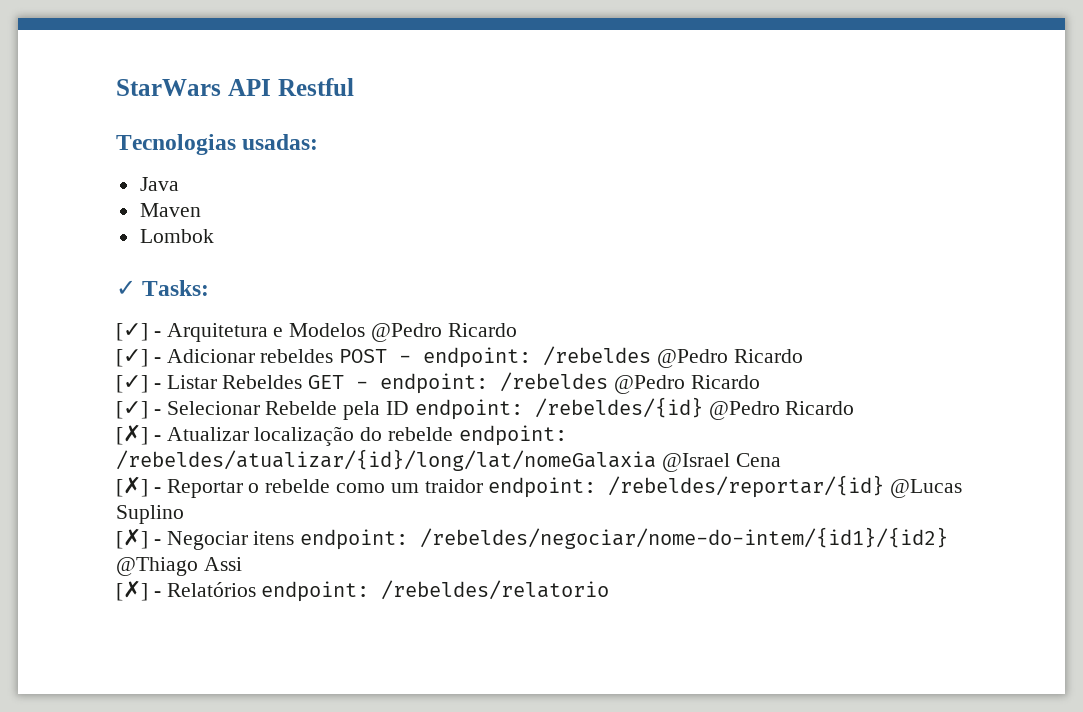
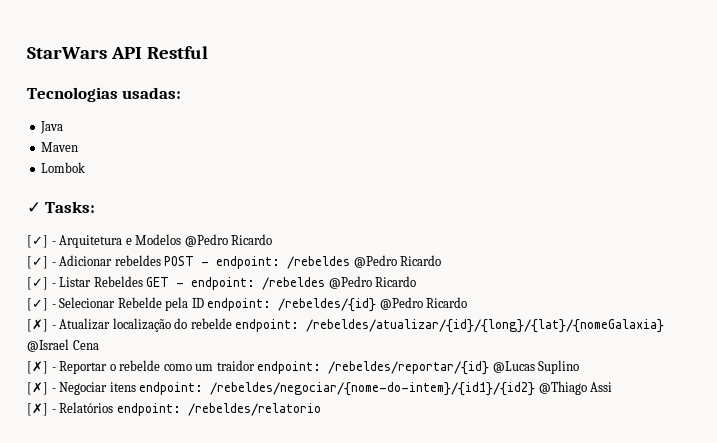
[116,449,656,471] /rebeldes/atualizar/{id}/long/lat/nomeGalaxia -> [306,319,665,333] /rebeldes/atualizar/{id}/{long}/{lat}/{nomeGalaxia}
[420,527,949,549] /rebeldes/negociar/nome-do-intem/{id1}/{id2} -> [210,382,536,396] /rebeldes/negociar/{nome-do-intem}/{id1}/{id2}

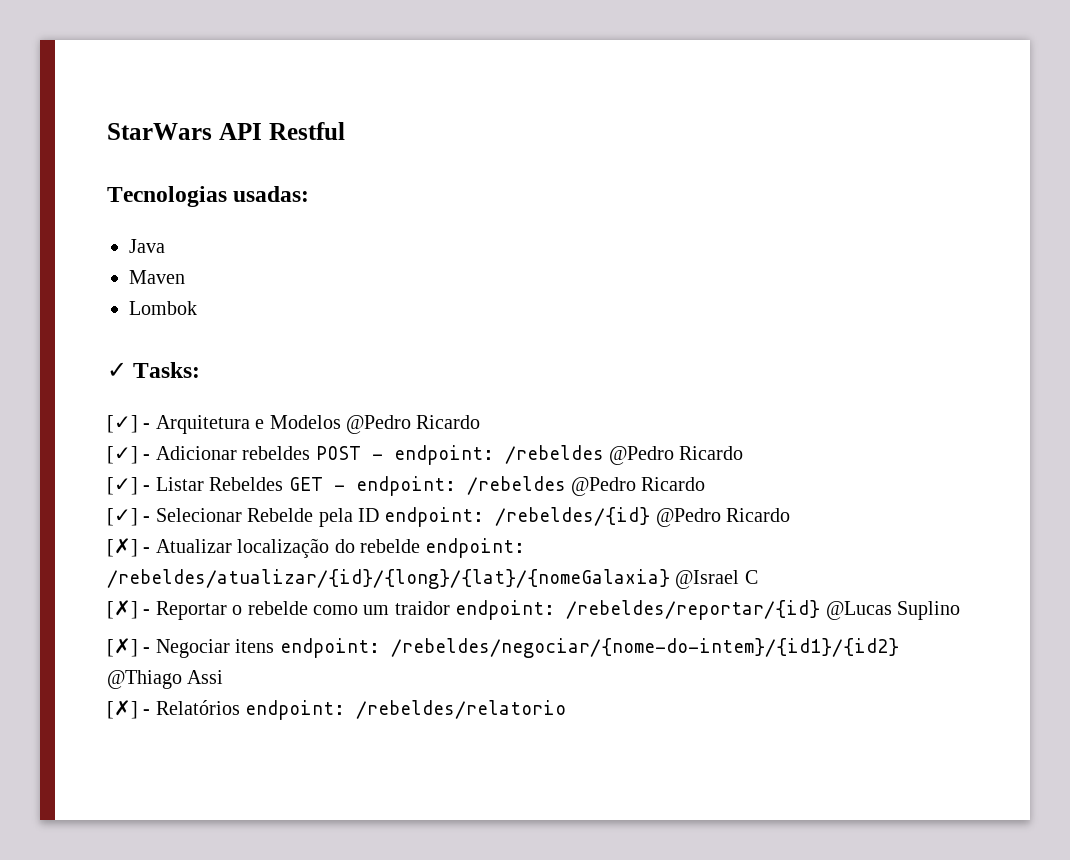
[72,340,99,350] Cena -> [744,570,758,584] C

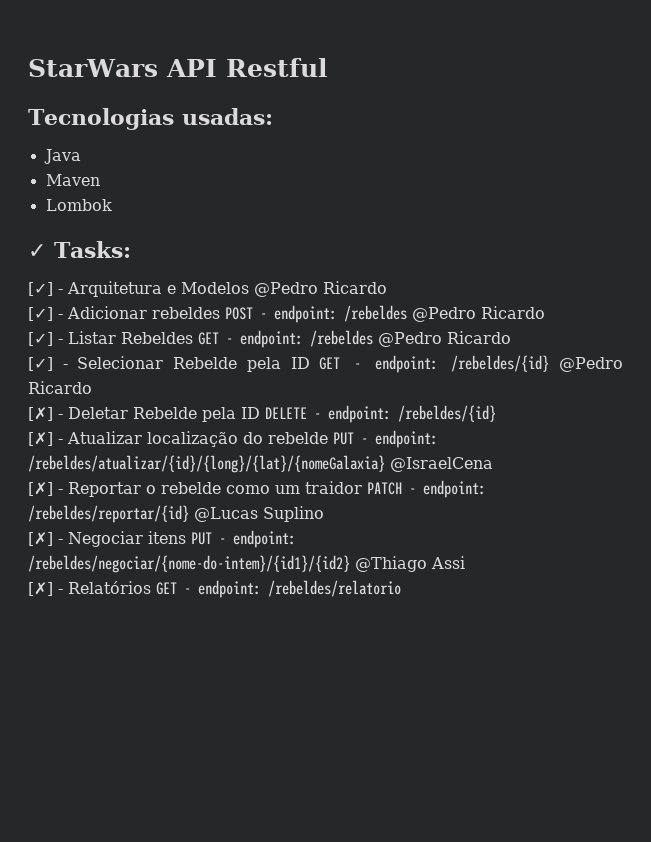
(379, 515) none -> [319,357,362,370] GET -
(791, 515) none -> [28,405,496,423] // [✗] - Deletar Rebelde pela ID DELETE - endpoint: /rebeldes/{id}
[425,538,526,558] [107,569,758,589] endpoint: /rebeldes/atualizar/{id}/{long}/{lat}/{nomeGalaxia} @Israel C -> [333,430,438,448] [28,455,493,473] PUT - endpoint: /rebeldes/atualizar/{id}/{long}/{lat}/{nomeGalaxia} @IsraelCena
(450, 608) none -> [367,482,416,495] PATCH -
(275, 646) none -> [191,532,226,545] PUT -
(240, 707) none -> [156,582,191,595] GET -

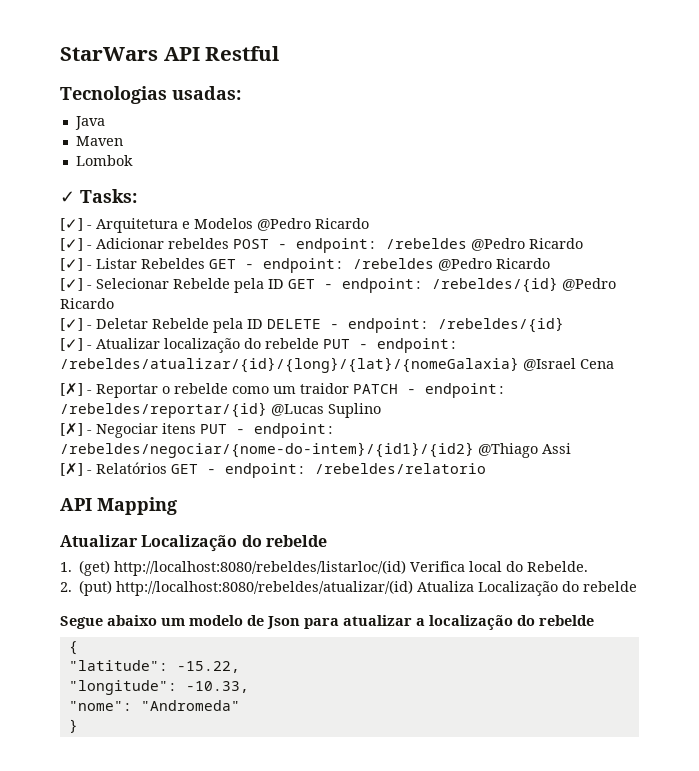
[28,407,53,421] [✗] -> [60,318,83,331] [✓]
[28,432,53,446] [✗] -> [60,338,83,351] [✓]
[390,457,493,472] @IsraelCena -> [523,358,614,371] @Israel Cena
(401, 588) none -> [60,497,177,515] [60,535,327,552] [60,560,589,576] [60,580,638,596] [60,615,594,630] [68,641,78,655] [68,660,240,673] [68,680,249,695] [68,700,240,711] [68,719,78,733] // API Mapping // Atualizar Localização do rebelde // 1. (get) http://localhost:8080/rebeldes/listarloc/(id) Verifica local do Rebelde. // 2. (put) http://localhost:8080/rebeldes/atualizar/(id) Atualiza Localização do rebelde // Segue abaixo um modelo de Json para atualizar a localização do rebelde // { // "latitude": -15.22, // "longitude": -10.33, // "nome": "Andromeda" // }

